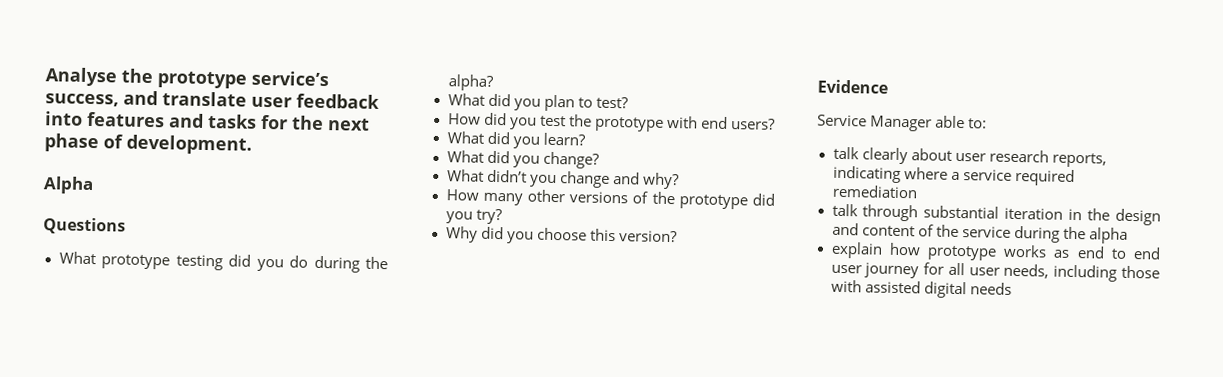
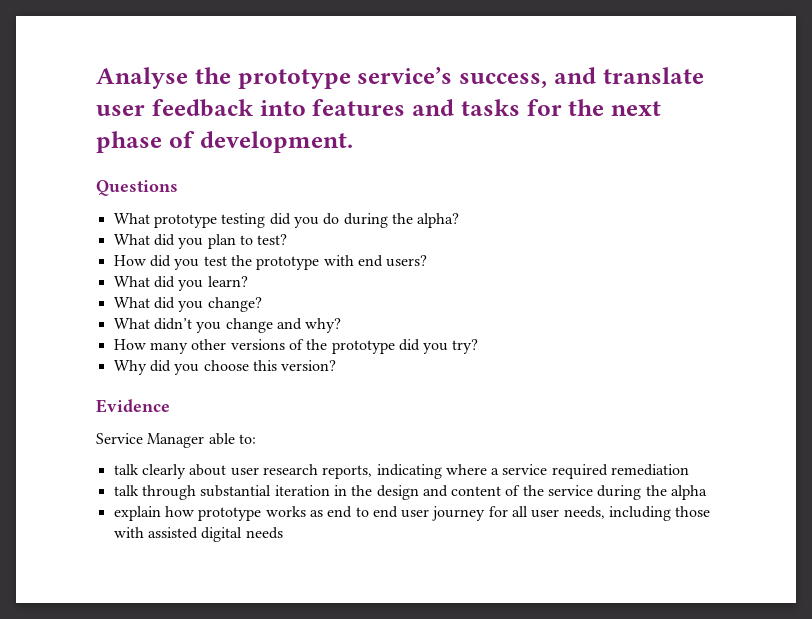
[43,176,94,195] // Alpha -> (353, 142) none

